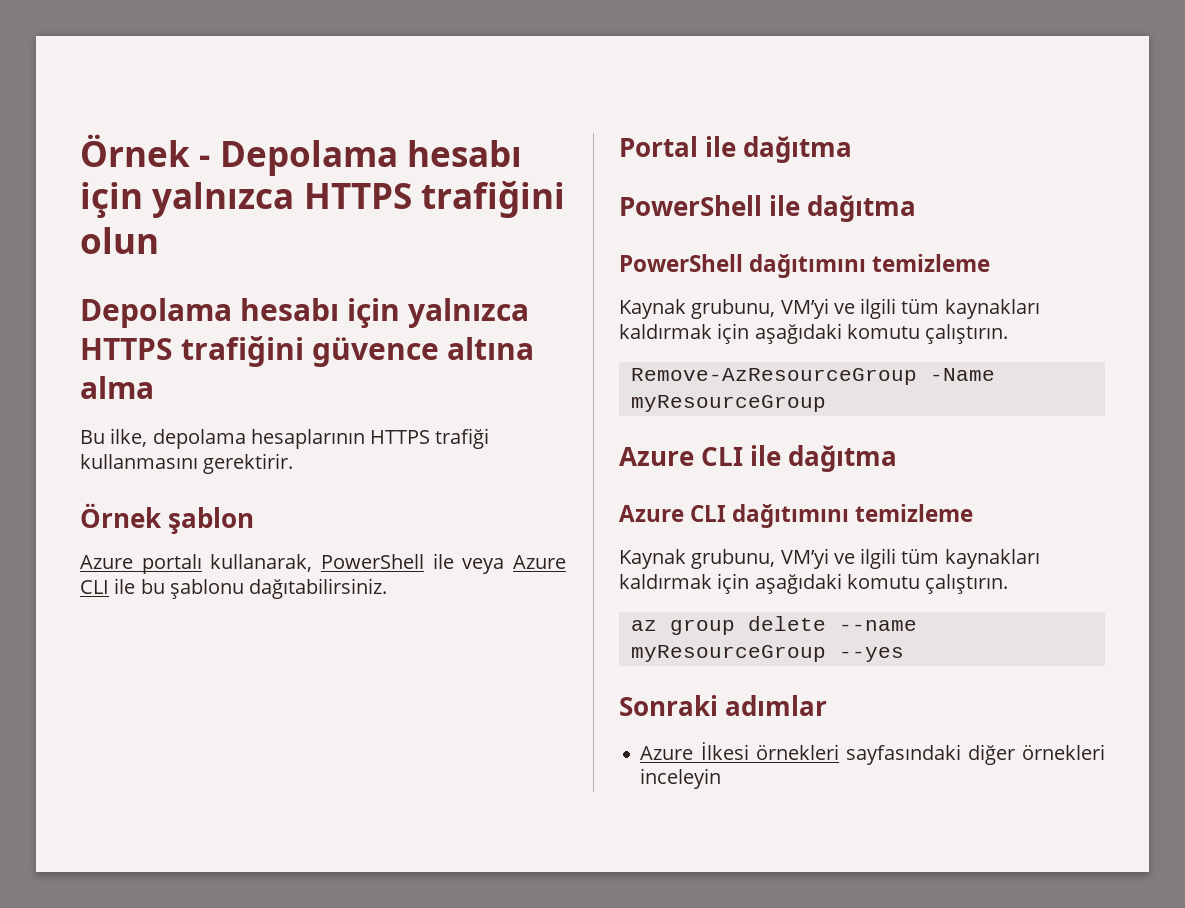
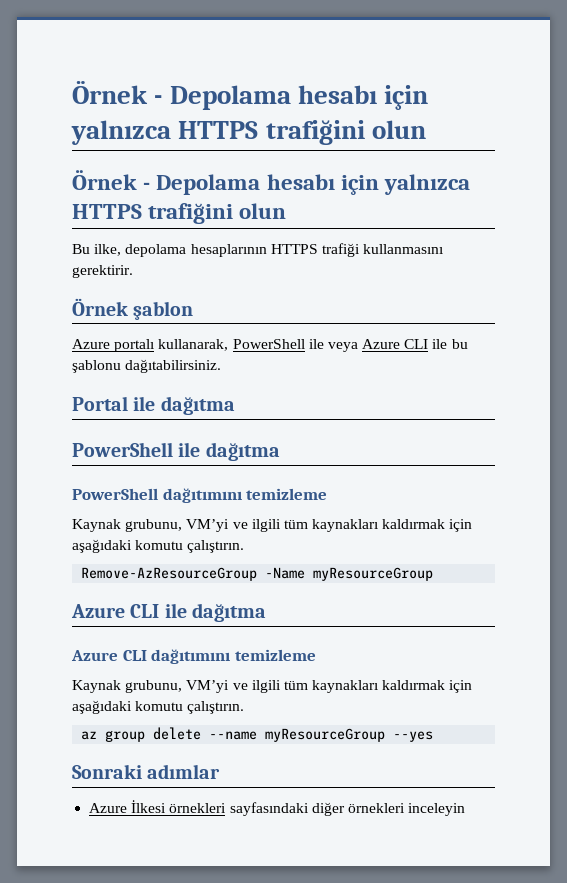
[80,134,523,176] [80,181,566,218] [80,227,159,254] [80,298,530,328] [80,336,535,367] [80,376,154,399] Örnek - Depolama hesabı için yalnızca HTTPS trafiğini olun // Depolama hesabı için yalnızca HTTPS trafiğini güvence altına alma -> [72,81,429,110] [71,120,426,145] [72,170,471,195] [72,203,287,224] Örnek - Depolama hesabı için yalnızca HTTPS trafiğini olun // Örnek - Depolama hesabı için yalnızca HTTPS trafiğini olun

